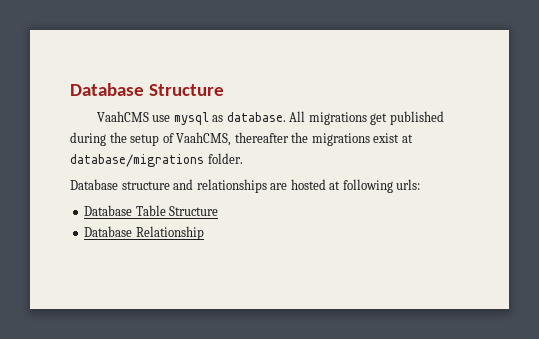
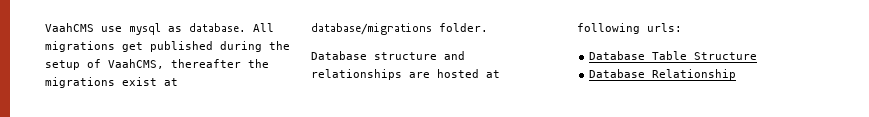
[70,83,225,96] Database Structure // -> (45, 27) none

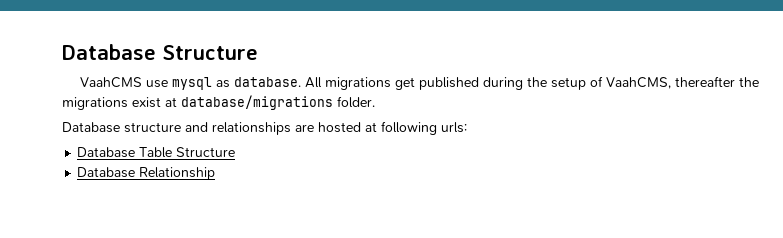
(45, 27) none -> [62,44,258,60] Database Structure //

